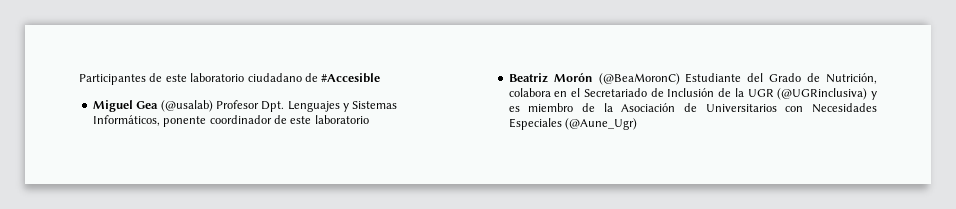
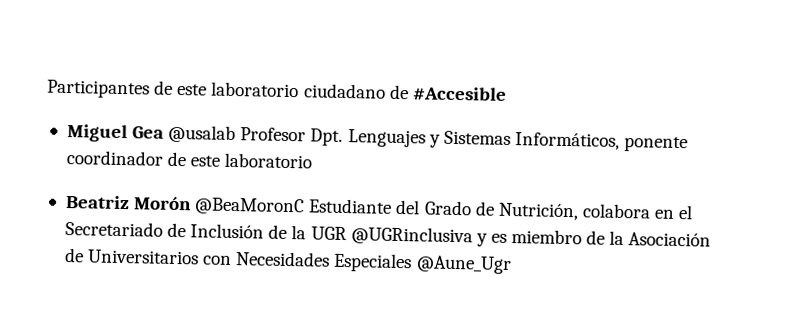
[160,100,213,112] (@usalab) -> [168,124,237,144] @usalab
[598,73,680,85] (@BeaMoronC) -> [194,197,306,216] @BeaMoronC
[777,88,868,100] (@UGRinclusiva) -> [350,226,473,246] @UGRinclusiva
[565,118,638,130] (@Aune_Ugr) -> [415,255,512,275] @Aune_Ugr

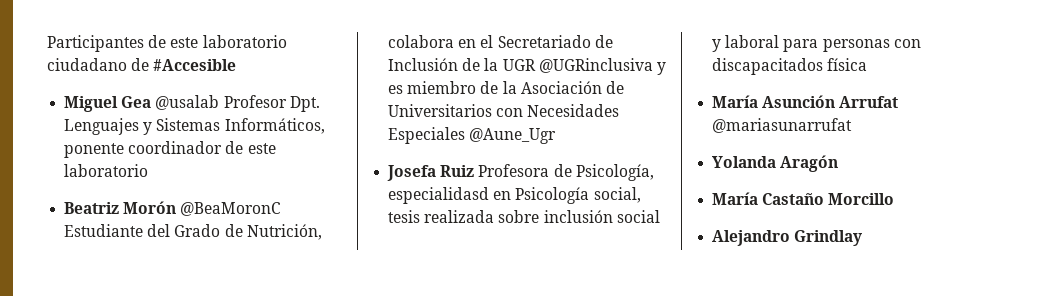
(512, 265) none -> [387,164,654,181] [388,187,641,204] [388,210,660,223] [712,35,921,52] [712,58,868,75] [712,95,899,108] [712,118,853,133] [712,155,839,172] [712,192,895,205] [712,230,863,246] // Josefa Ruiz Profesora de Psicología, especialidasd en Psicología social, tesis realizada sobre inclusión social y laboral para personas con discapacitados física // María Asunción Arrufat @mariasunarrufat // Yolanda Aragón // María Castaño Morcillo // Alejandro Grindlay

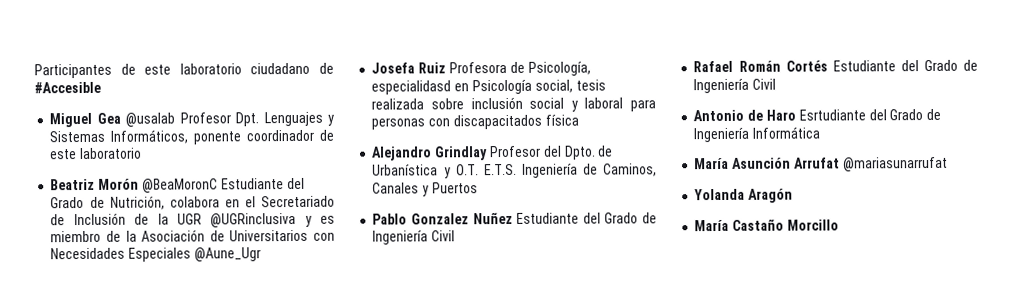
(868, 64) none -> [372,145,614,161] [372,163,657,179] [372,182,478,197] [372,211,657,225] [372,230,456,245] [693,59,978,73] [693,78,777,94] [693,108,942,122] [693,126,821,143] // Alejandro Grindlay Profesor del Dpto. de Urbanística y O.T. E.T.S. Ingeniería de Caminos, Canales y Puertos // Pablo Gonzalez Nuñez Estudiante del Grado de Ingeniería Civil // Rafael Román Cortés Estudiante del Grado de Ingeniería Civil // Antonio de Haro Esrtudiante del Grado de Ingeniería Informática
[712,230,863,246] // Alejandro Grindlay -> (839, 225) none

